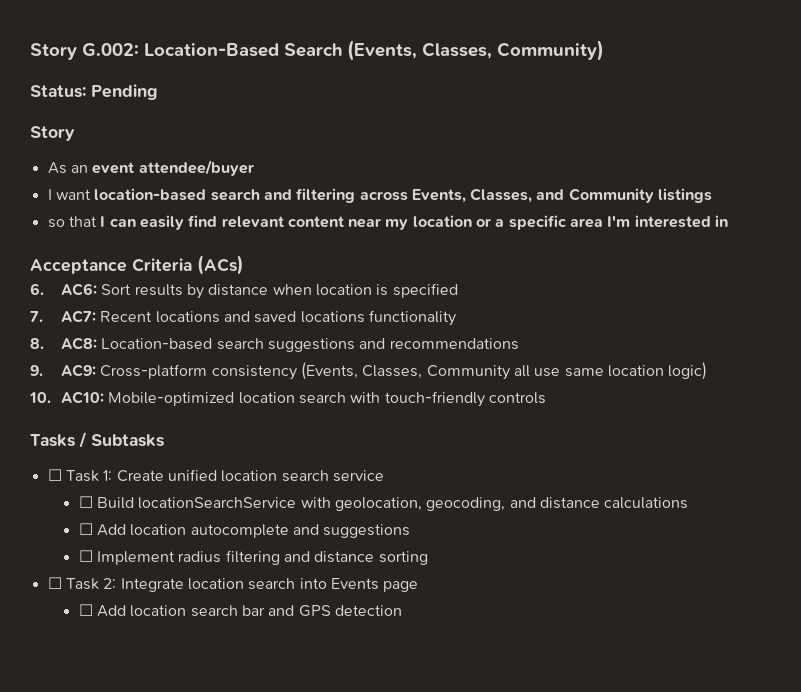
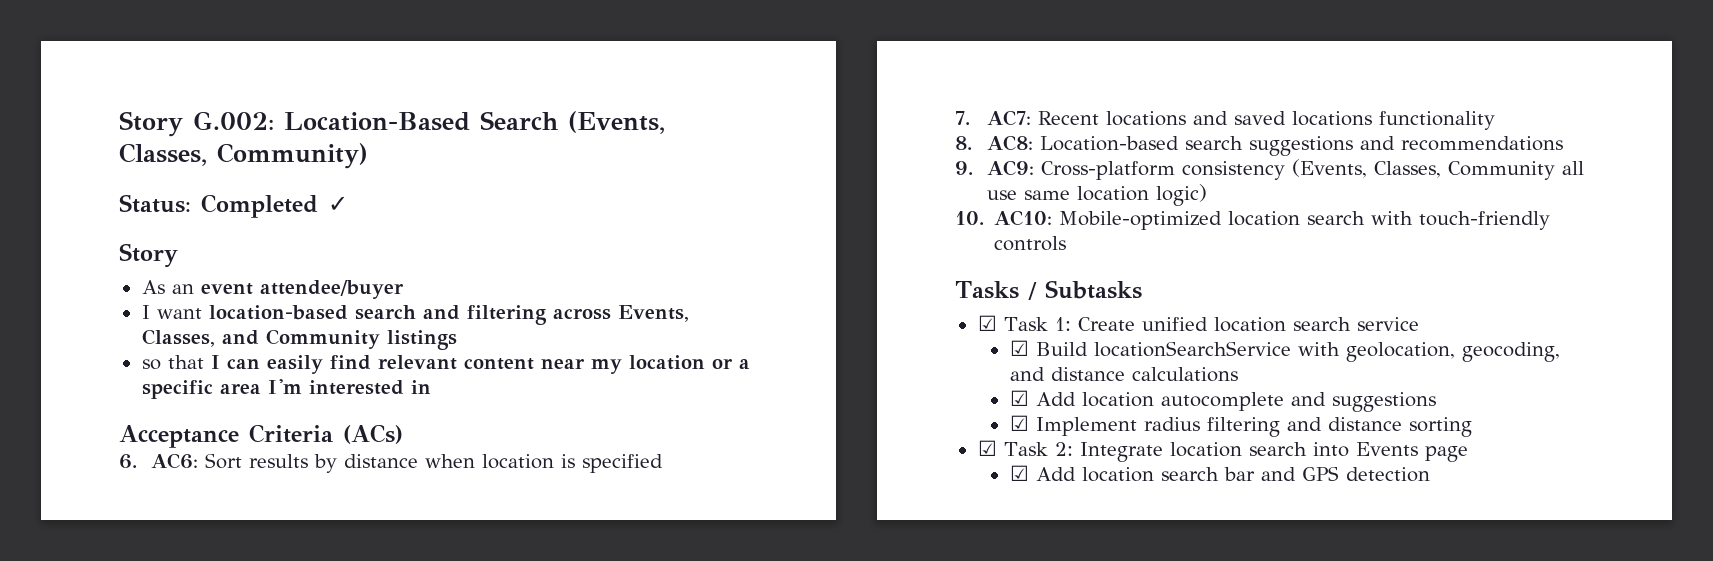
[91,84,158,100] Pending -> [201,194,348,218] Completed ✓
[47,469,62,481] ☐ -> [977,315,997,331] ☑
[78,496,93,508] ☐ -> [1009,340,1029,356] ☑
[78,523,93,535] ☐ -> [1009,390,1029,406] ☑
[78,550,93,562] ☐ -> [1009,415,1029,431] ☑
[47,577,62,589] ☐ -> [977,440,997,456] ☑
[78,604,93,616] ☐ -> [1009,465,1029,481] ☑

